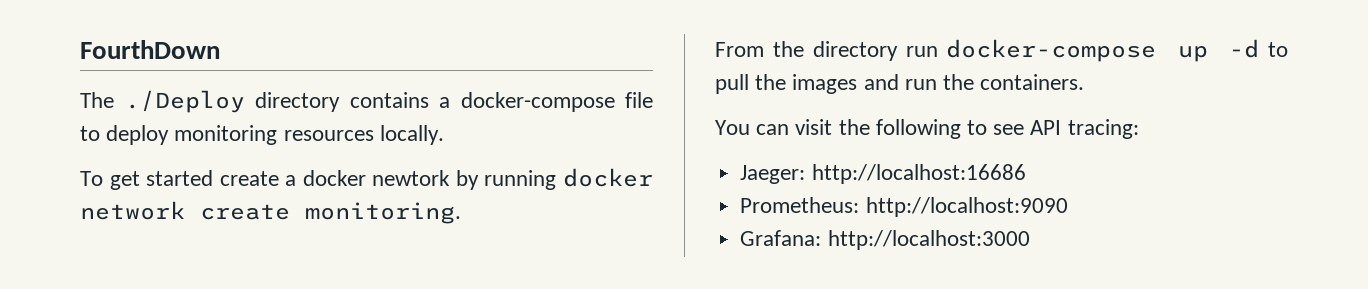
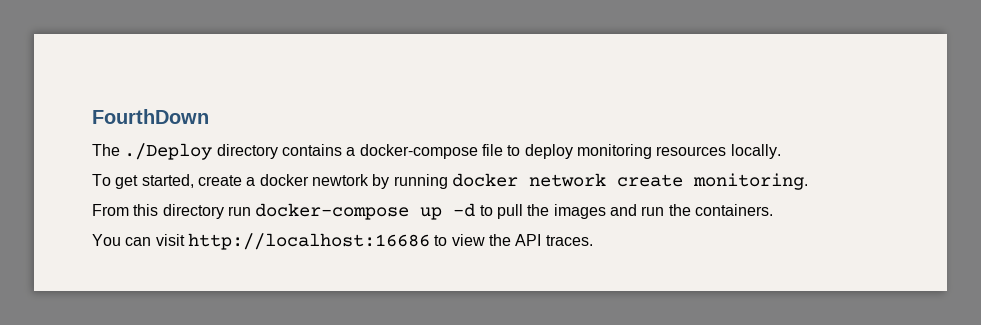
[146,170,214,186] started -> [141,174,194,188] started,
[772,41,804,57] the -> [133,204,159,216] this
[838,119,1139,139] [740,164,1026,184] [740,197,1068,217] [740,230,1030,250] the following to see API tracing: // Jaeger: http://localhost:16686 // Prometheus: http://localhost:9090 // Grafana: http://localhost:3000 -> [187,233,593,250] http://localhost:16686 to view the API traces.

